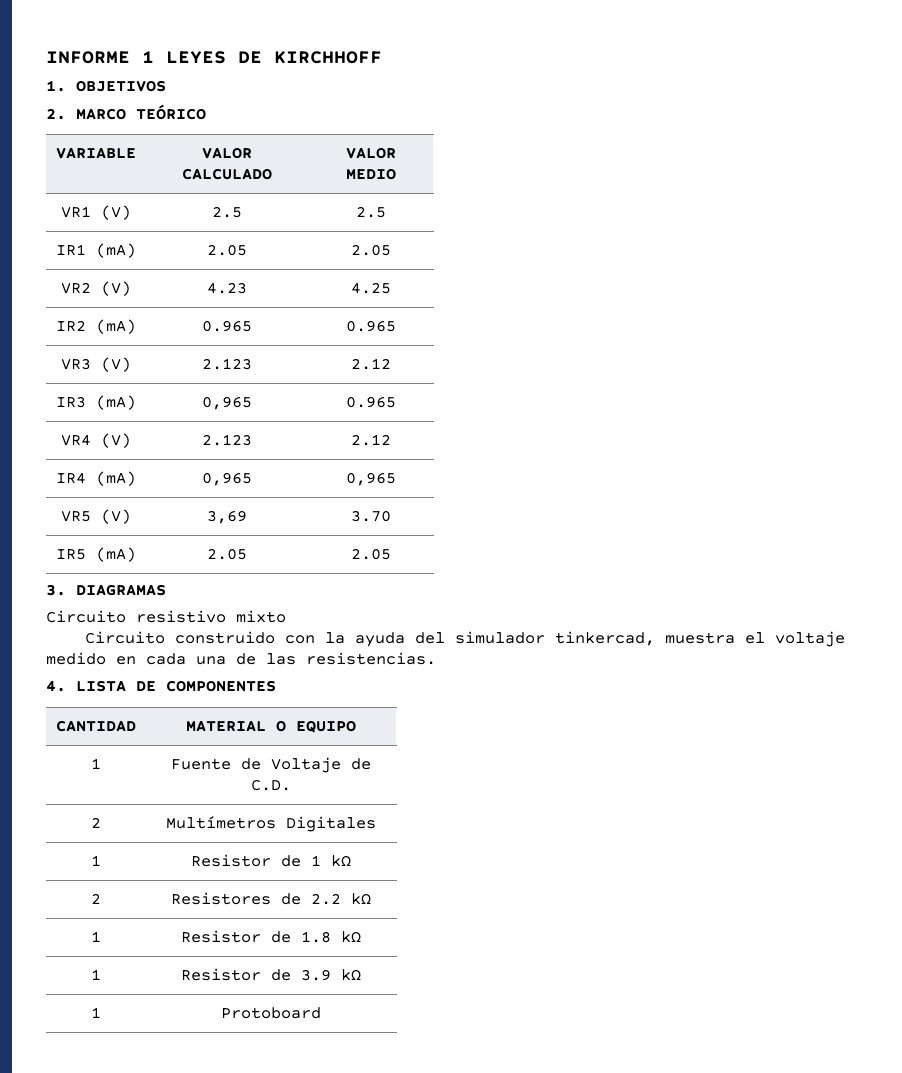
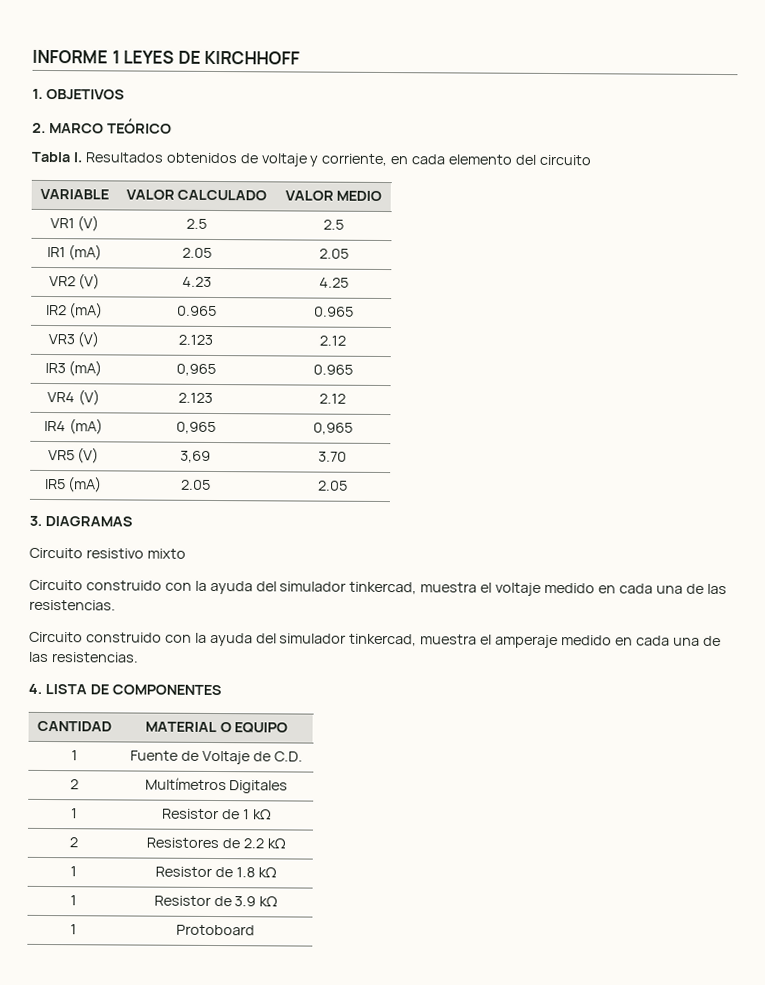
(206, 112) none -> [31,151,592,167] // Tabla I. Resultados obtenidos de voltaje y corriente, en cada elemento del circuito
(436, 658) none -> [29,631,721,649] [28,651,139,663] // Circuito construido con la ayuda del simulador tinkercad, muestra el amperaje medido en cada una de las resistencias.

